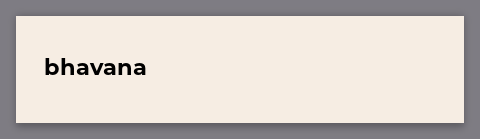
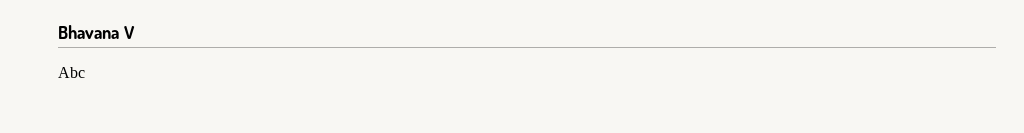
[44,58,147,75] bhavana -> [58,25,135,39] [58,67,85,78] Bhavana V // Abc

